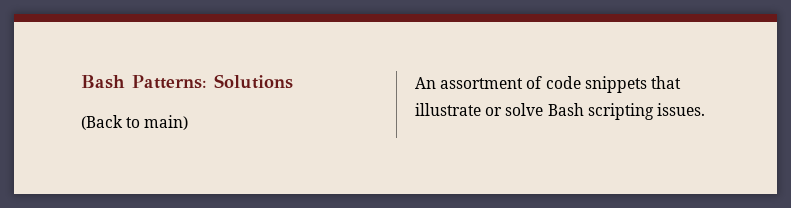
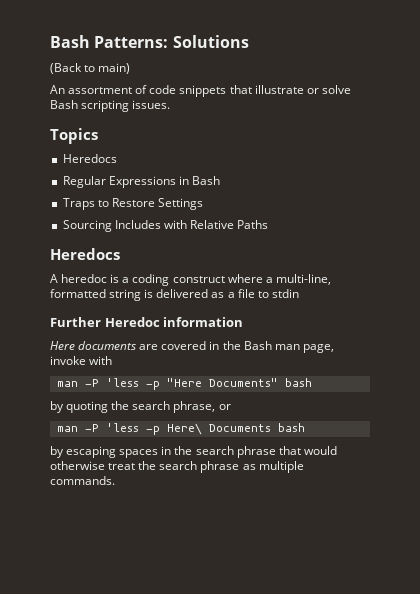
(705, 109) none -> [50,128,98,144] [62,154,117,163] [62,176,220,188] [62,198,203,210] [62,220,269,232] [50,248,120,260] [50,274,331,286] [50,289,299,301] [50,317,244,327] [50,341,334,353] [50,356,113,365] [56,378,312,390] [50,401,231,413] [56,423,305,435] [50,446,337,458] [50,461,304,473] [50,476,115,485] // Topics // Heredocs // Regular Expressions in Bash // Traps to Restore Settings // Sourcing Includes with Relative Paths // Heredocs // A heredoc is a coding construct where a multi-line, formatted string is delivered as a file to stdin // Further Heredoc information // Here documents are covered in the Bash man page, invoke with // man -P 'less -p "Here Documents" bash // by quoting the search phrase, or // man -P 'less -p Here\ Documents bash // by escaping spaces in the search phrase that would otherwise treat the search phrase as multiple commands.

